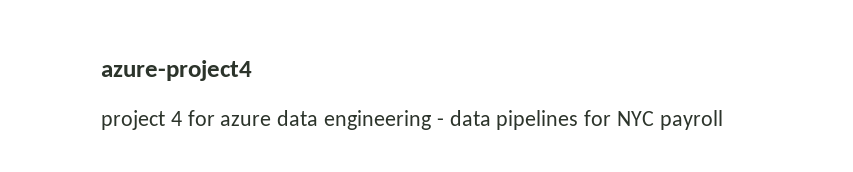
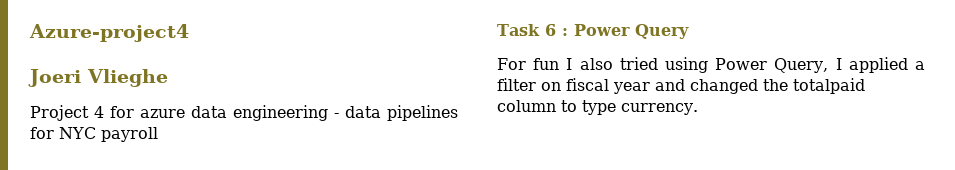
[101,60,252,81] [101,110,165,130] azure-project4 // project -> [29,24,189,42] [28,69,168,87] [30,105,89,121] Azure-project4 // Joeri Vlieghe // Project
(723, 120) none -> [497,24,689,39] [497,57,925,73] [497,78,865,94] [497,100,698,115] // Task 6 : Power Query // For fun I also tried using Power Query, I applied a filter on fiscal year and changed the totalpaid column to type currency.

